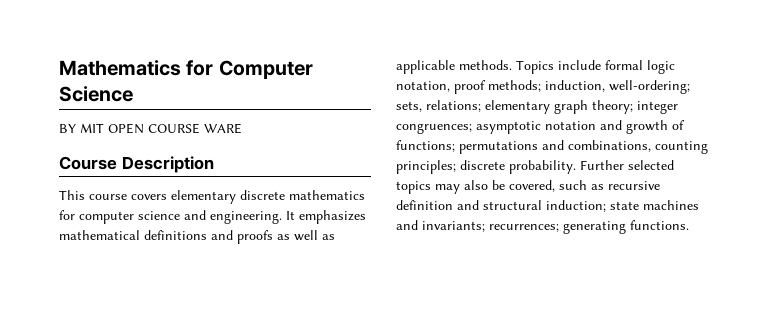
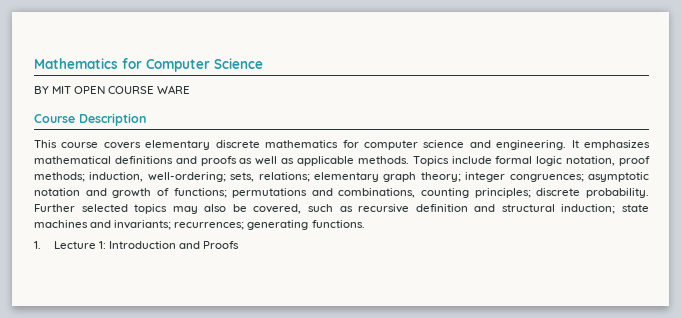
(689, 225) none -> [34,241,240,249] // 1. Lecture 1: Introduction and Proofs

